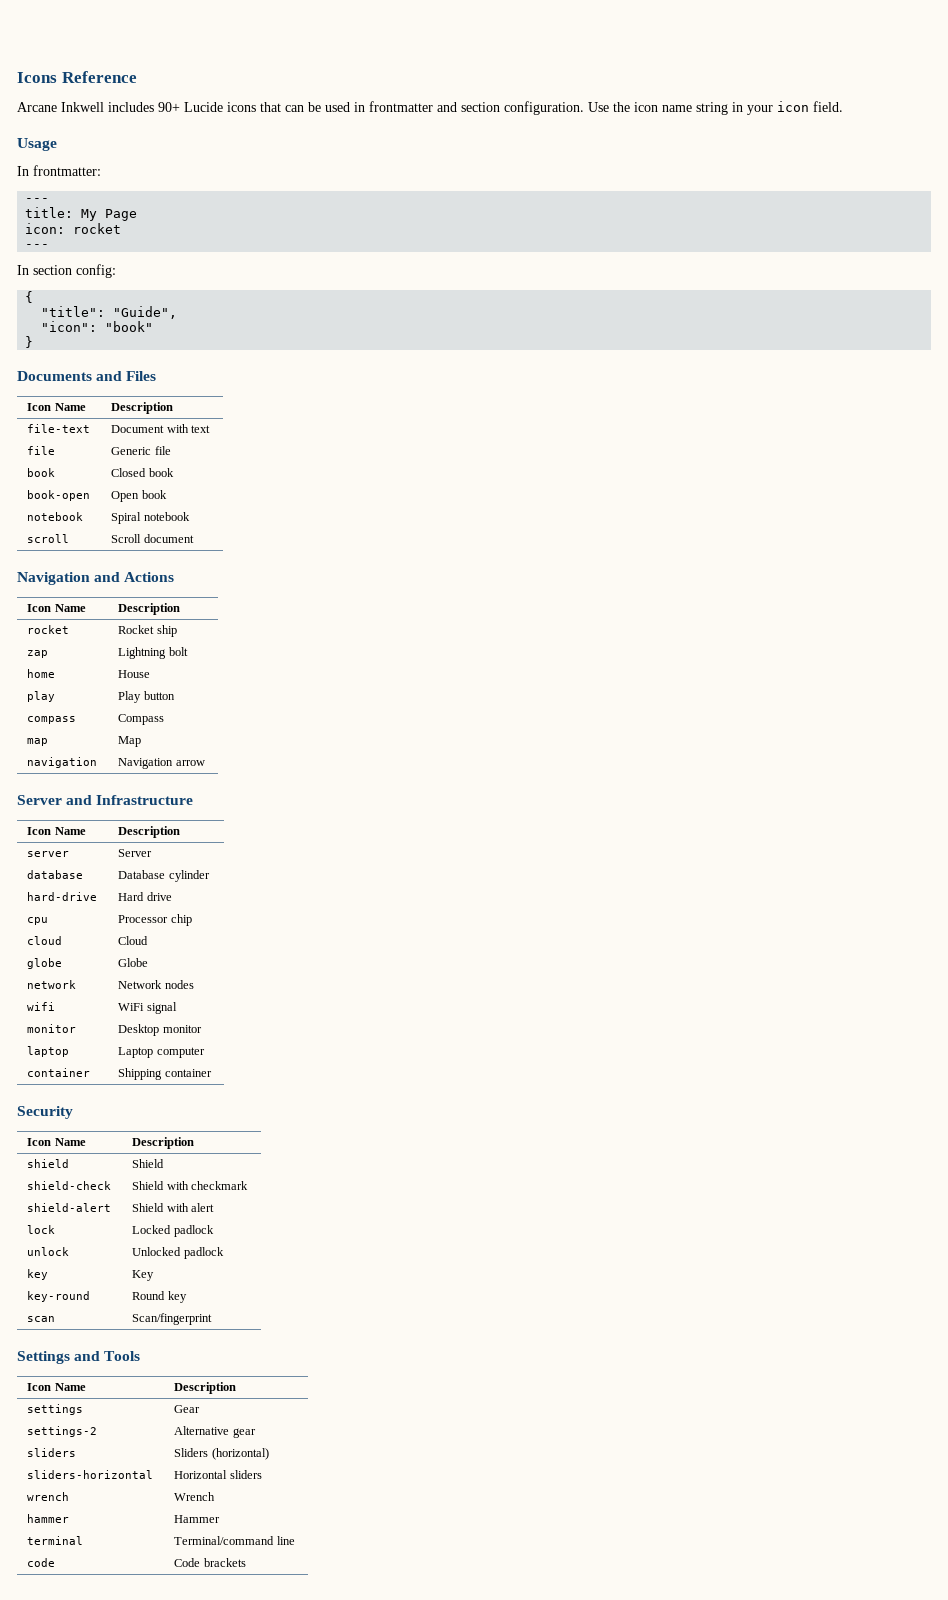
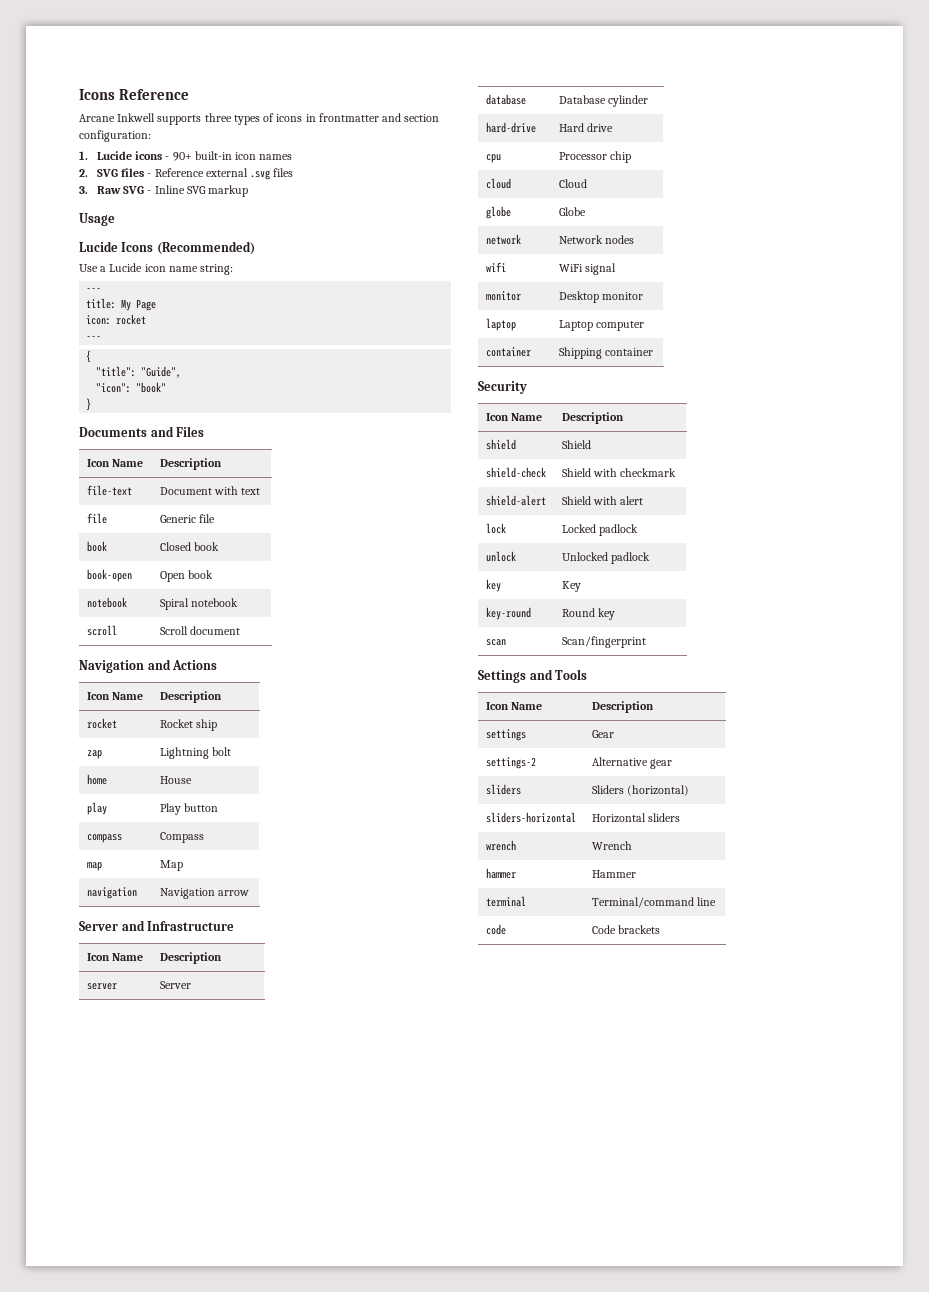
[108,101,843,115] [17,138,57,151] [17,165,101,176] includes 90+ Lucide icons that can be used in frontmatter and section configuration. Use the icon name string in your icon field. // Usage // In frontmatter: -> [157,113,440,125] [79,130,151,142] [79,151,293,161] [79,168,294,180] [79,185,249,197] [79,213,115,226] [79,241,255,255] [79,263,234,275] supports three types of icons in frontmatter and section configuration: // 1. Lucide icons - 90+ built-in icon names // 2. SVG files - Reference external .svg files // 3. Raw SVG - Inline SVG markup // Usage // Lucide Icons (Recommended) // Use a Lucide icon name string:
[17,264,116,278] // In section config: -> (102, 338) none

